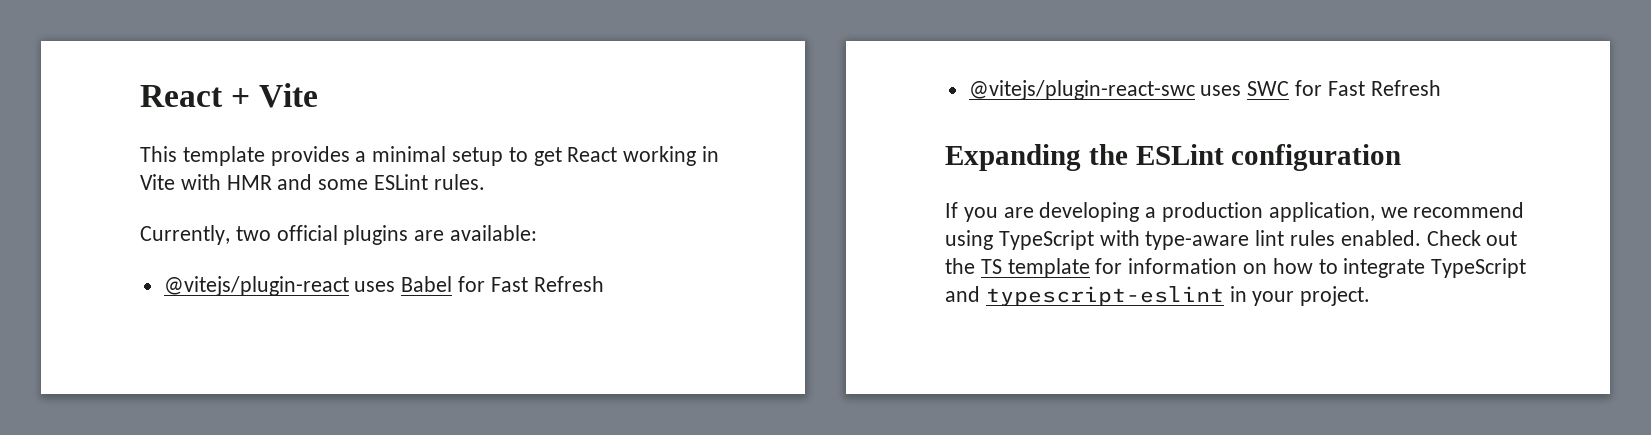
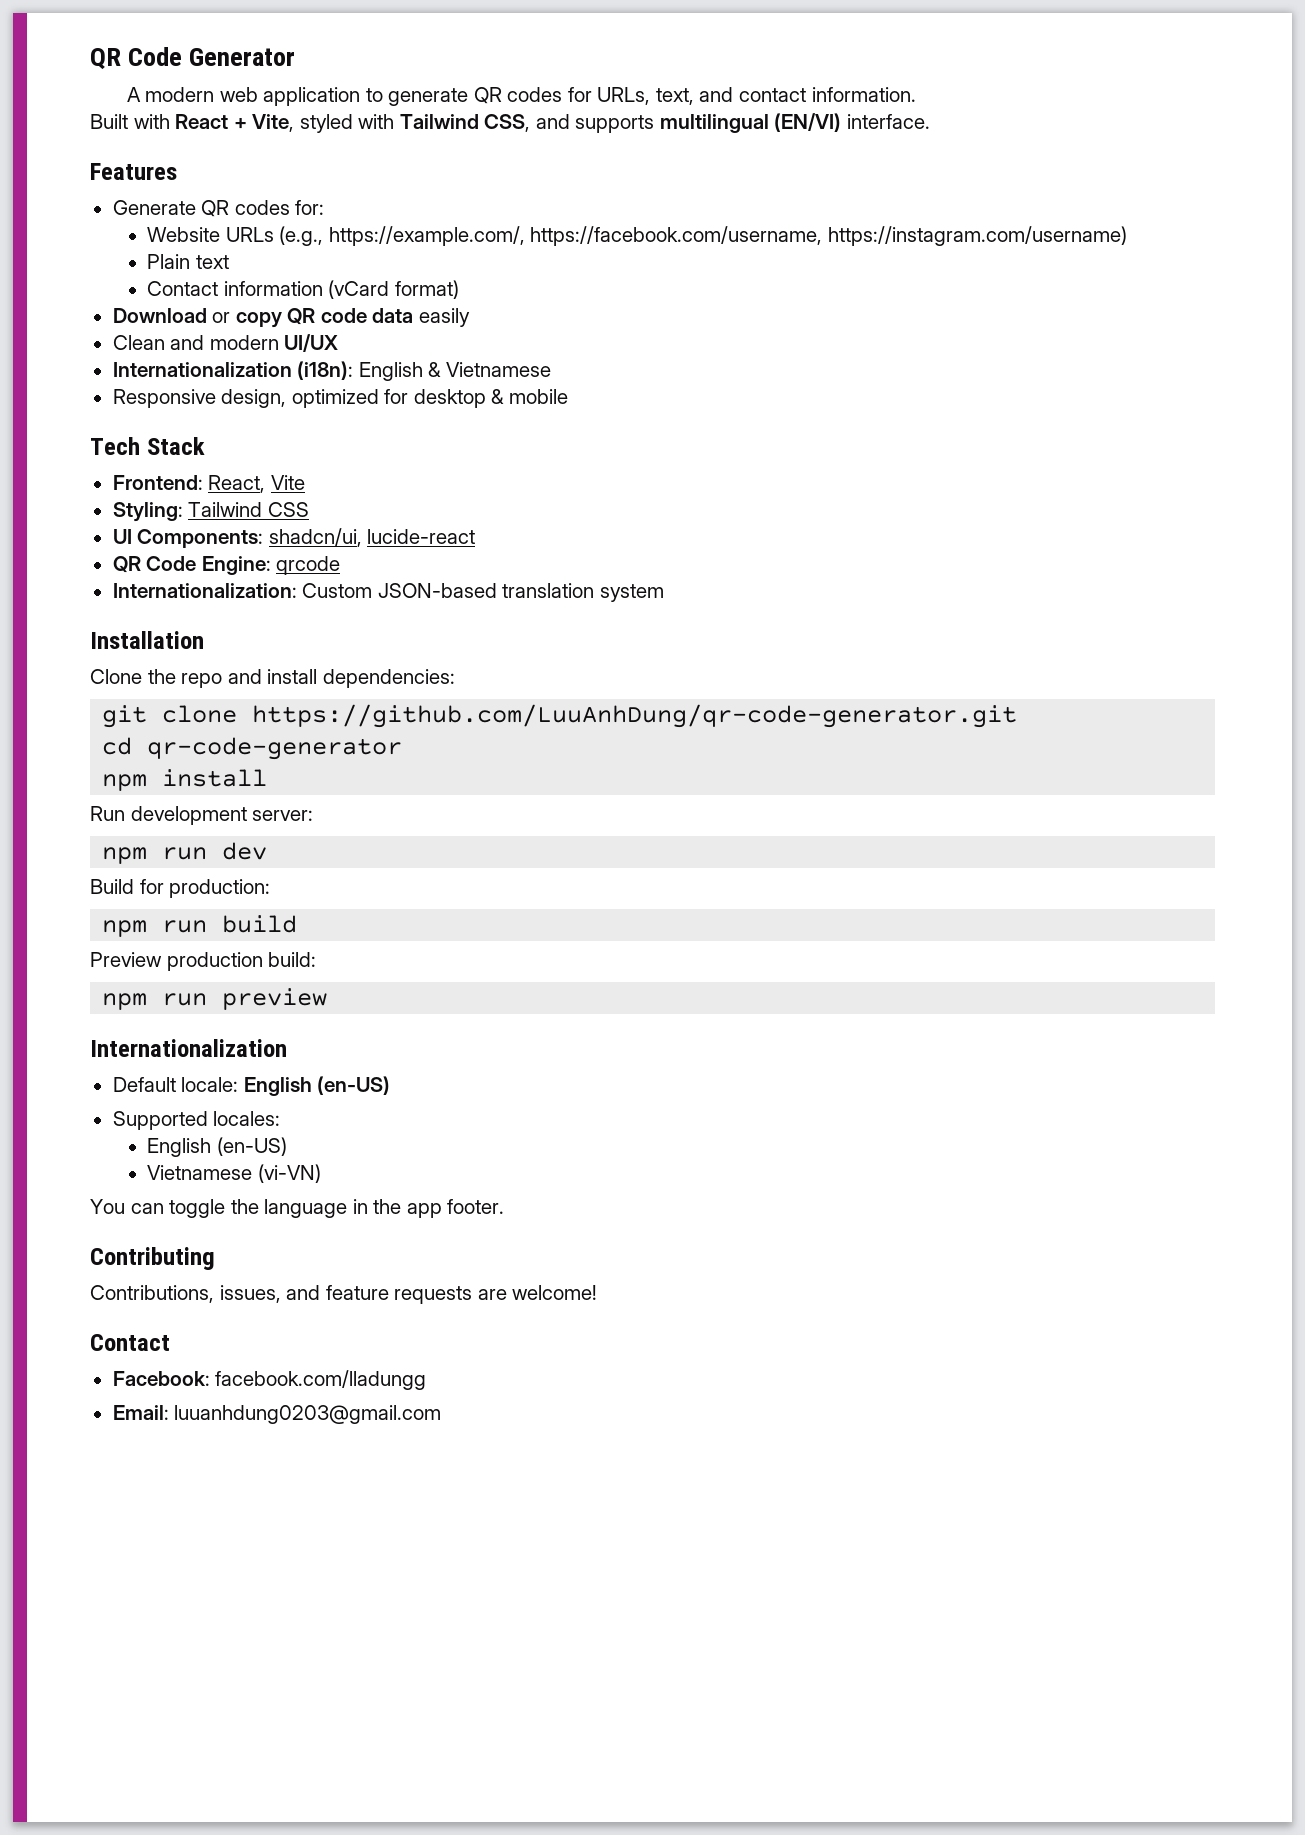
[140,83,319,108] [140,146,720,166] [140,174,485,190] [140,225,538,245] [163,276,604,296] [968,80,1441,100] [945,144,1402,171] [945,202,1525,222] [945,230,1518,250] [945,258,1527,278] [945,286,1371,306] React + Vite // This template provides a minimal setup to get React working in Vite with HMR and some ESLint rules. // Currently, two official plugins are available: // @vitejs/plugin-react uses Babel for Fast Refresh // @vitejs/plugin-react-swc uses SWC for Fast Refresh // Expanding the ESLint configuration // If you are developing a production application, we recommend using TypeScript with type-aware lint rules enabled. Check out the TS template for information on how to integrate TypeScript and typescript-eslint in your project. -> [90,47,296,70] [126,87,916,106] [90,113,930,133] [90,163,177,180] [112,200,325,217] [147,226,1127,246] [147,254,229,269] [147,280,459,299] [112,308,470,328] [112,334,339,352] [112,361,551,381] [112,389,568,408] [90,437,205,455] [112,475,305,493] [112,502,309,522] [112,528,476,548] [112,556,341,575] [112,583,664,602] [90,631,204,649] [90,669,455,688] [102,704,1018,728] [102,737,403,760] [102,769,268,791] [90,806,314,825] [102,842,268,864] [90,879,271,898] [102,915,298,937] [90,952,317,971] [102,988,328,1010] [90,1039,287,1057] [112,1076,391,1096] [112,1111,281,1130] [147,1137,287,1157] [147,1164,321,1183] [90,1199,505,1218] [90,1247,215,1270] [90,1285,598,1304] [90,1334,170,1351] [112,1370,427,1390] [112,1405,442,1424] QR Code Generator // A modern web application to generate QR codes for URLs, text, and contact information. // Built with React + Vite, styled with Tailwind CSS, and supports multilingual (EN/VI) interface. // Features // Generate QR codes for: // Website URLs (e.g., https://example.com/, https://facebook.com/username, https://instagram.com/username) // Plain text // Contact information (vCard format) // Download or copy QR code data easily // Clean and modern UI/UX // Internationalization (i18n): English & Vietnamese // Responsive design, optimized for desktop & mobile // Tech Stack // Frontend: React, Vite // Styling: Tailwind CSS // UI Components: shadcn/ui, lucide-react // QR Code Engine: qrcode // Internationalization: Custom JSON-based translation system // Installation // Clone the repo and install dependencies: // git clone https://github.com/LuuAnhDung/qr-code-generator.git // cd qr-code-generator // npm install // Run development server: // npm run dev // Build for production: // npm run build // Preview production build: // npm run preview // Internationalization // Default locale: English (en-US) // Supported locales: // English (en-US) // Vietnamese (vi-VN) // You can toggle the language in the app footer. // Contributing // Contributions, issues, and feature requests are welcome! // Contact // Facebook: facebook.com/lladungg // Email: luuanhdung0203@gmail.com

